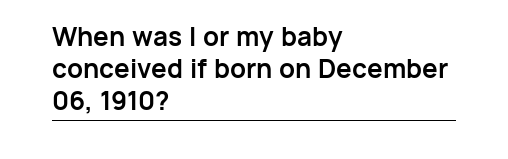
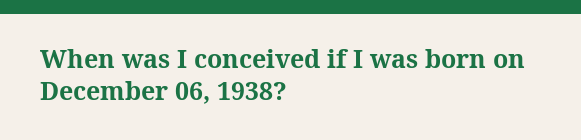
[203,27,344,52] [52,59,208,78] or my baby conceived if -> [194,49,418,68] conceived if I was
[100,91,170,110] 1910? -> [217,82,287,100] 1938?

